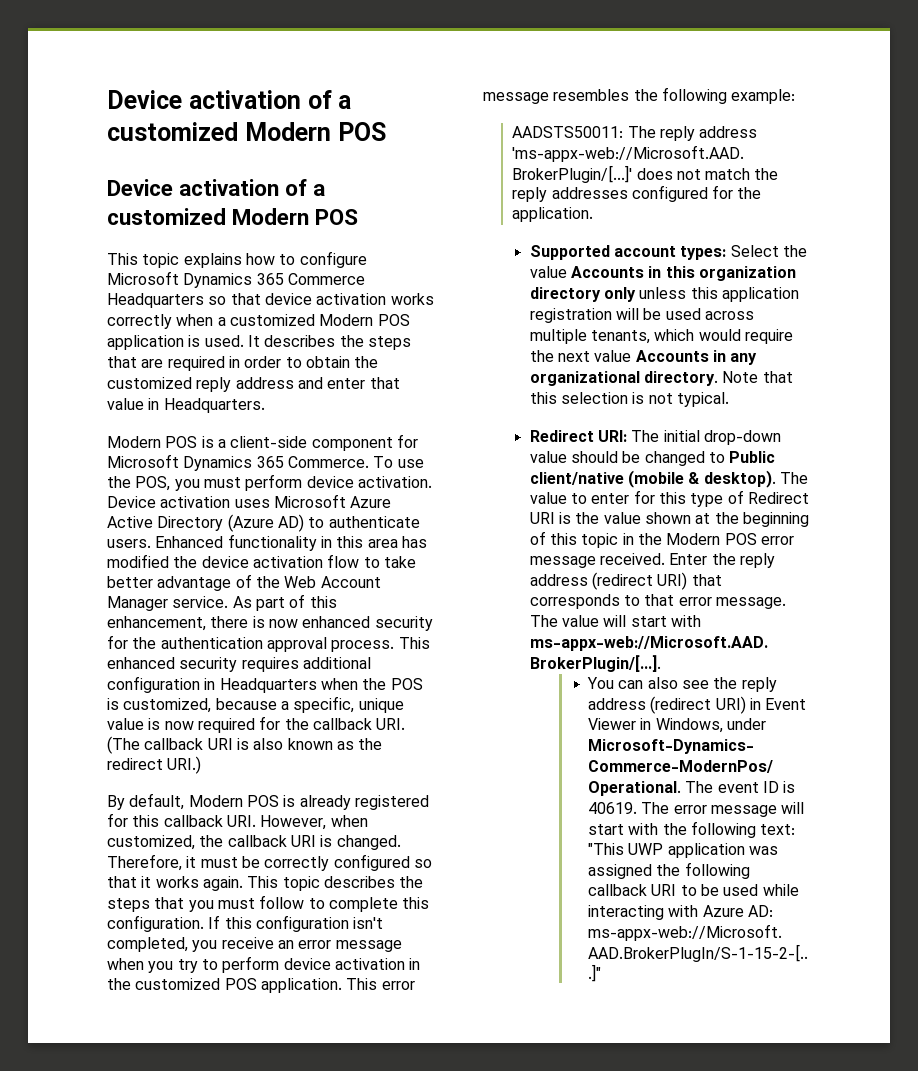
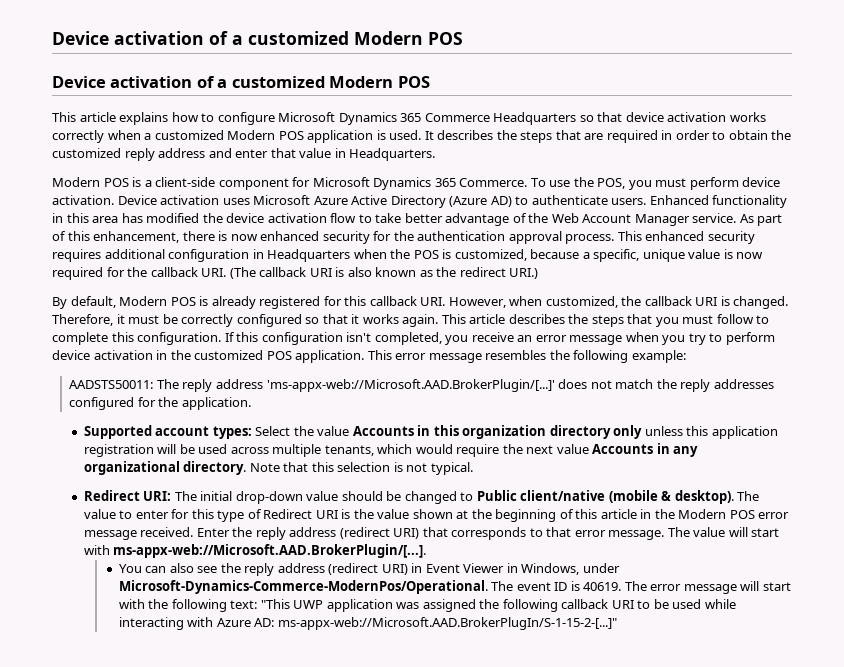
[142,253,180,268] topic -> [79,112,116,122] article
[282,876,320,891] topic -> [469,314,506,324] article
[581,533,619,548] topic -> [600,509,637,519] article

